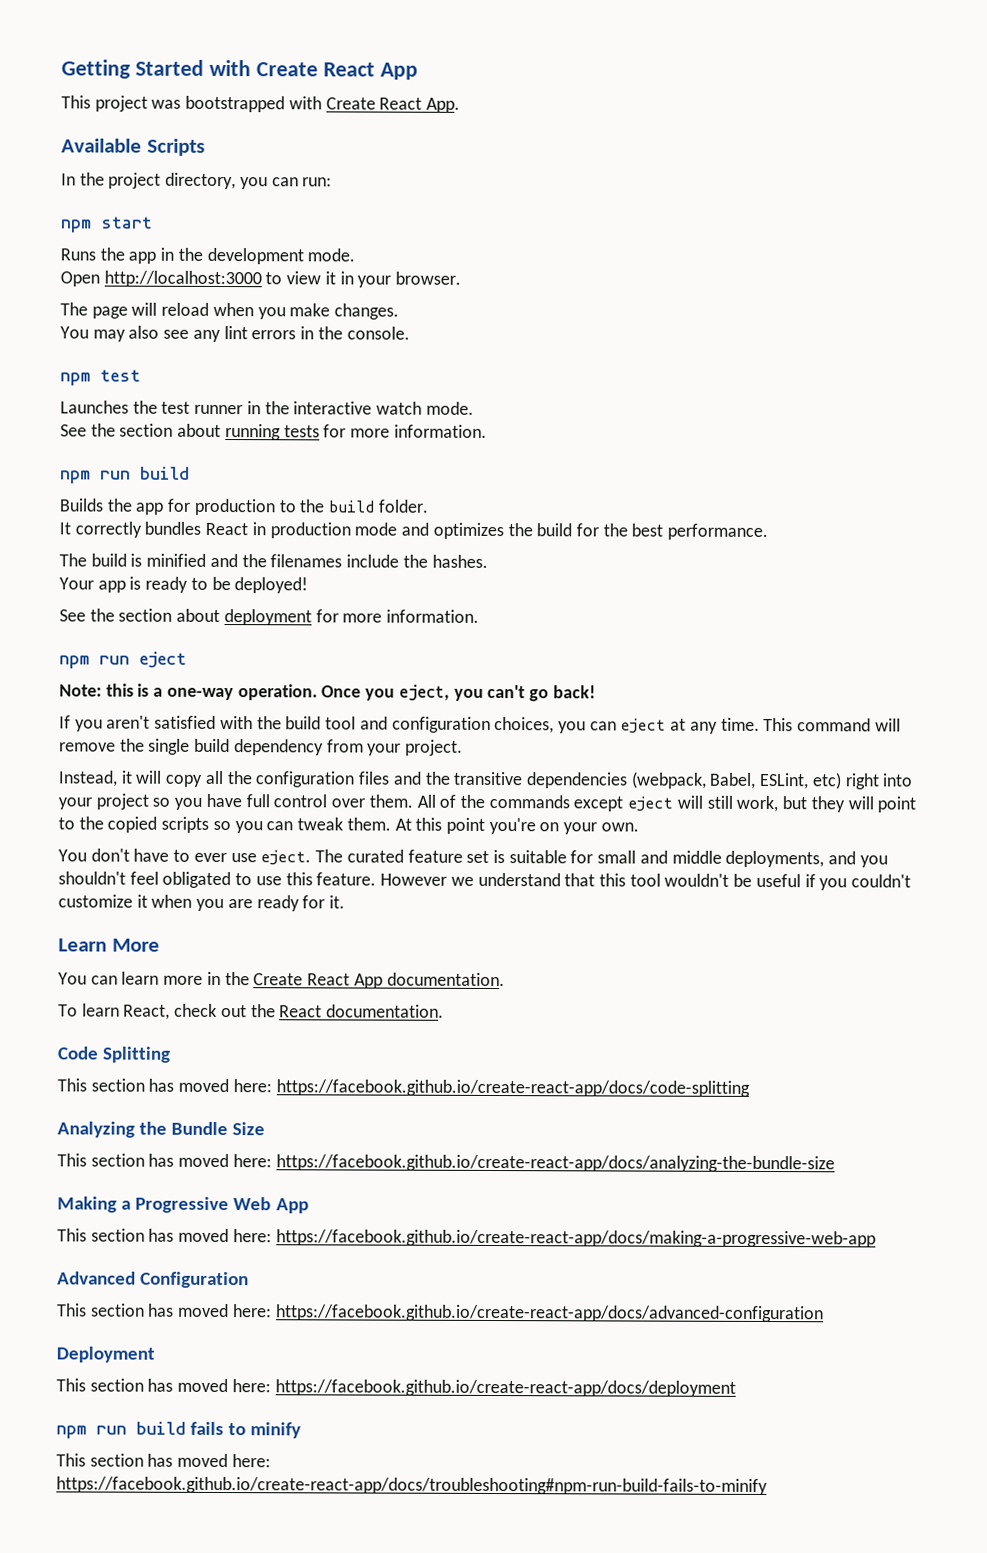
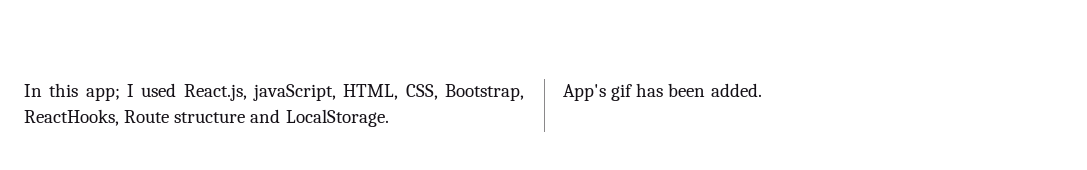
[61,59,418,80] [61,95,461,113] [61,138,205,156] [61,172,333,190] [60,216,153,233] [60,247,356,265] [60,270,462,288] [60,302,400,320] [60,325,410,342] [60,369,141,386] [60,400,474,415] [60,423,487,441] [60,466,190,484] [59,498,429,516] [59,521,769,541] [59,553,488,568] [59,576,309,594] [59,608,480,626] [59,651,187,669] [59,683,596,702] [59,715,901,734] [59,738,464,756] [58,770,914,790] [58,793,917,813] [58,816,639,835] [58,848,888,868] [58,871,912,891] [58,894,346,912] [58,938,160,952] [58,971,505,989] [58,1003,445,1020] [57,1046,172,1063] [57,1078,750,1097] [57,1121,266,1138] [57,1153,835,1173] [57,1196,309,1214] [57,1228,876,1248] [57,1271,250,1289] [57,1303,824,1323] [56,1346,155,1363] [56,1378,736,1397] [56,1421,302,1439] [56,1453,271,1468] [56,1476,768,1496] Getting Started with Create React App // This project was bootstrapped with Create React App. // Available Scripts // In the project directory, you can run: // npm start // Runs the app in the development mode. // Open http://localhost:3000 to view it in your browser. // The page will reload when you make changes. // You may also see any lint errors in the console. // npm test // Launches the test runner in the interactive watch mode. // See the section about running tests for more information. // npm run build // Builds the app for production to the build folder. // It correctly bundles React in production mode and optimizes the build for the best performance. // The build is minified and the filenames include the hashes. // Your app is ready to be deployed! // See the section about deployment for more information. // npm run eject // Note: this is a one-way operation. Once you eject, you can't go back! // If you aren't satisfied with the build tool and configuration choices, you can eject at any time. This command will remove the single build dependency from your project. // Instead, it will copy all the configuration files and the transitive dependencies (webpack, Babel, ESLint, etc) right into your project so you have full control over them. All of the commands except eject will still work, but they will point to the copied scripts so you can tweak them. At this point you're on your own. // You don't have to ever use eject. The curated feature set is suitable for small and middle deployments, and you shouldn't feel obligated to use this feature. However we understand that this tool wouldn't be useful if you couldn't customize it when you are ready for it. // Learn More // You can learn more in the Create React App documentation. // To learn React, check out the React documentation. // Code Splitting // This section has moved here: https://facebook.github.io/create-react-app/docs/code-splitting // Analyzing the Bundle Size // This section has moved here: https://facebook.github.io/create-react-app/docs/analyzing-the-bundle-size // Making a Progressive Web App // This section has moved here: https://facebook.github.io/create-react-app/docs/making-a-progressive-web-app // Advanced Configuration // This section has moved here: https://facebook.github.io/create-react-app/docs/advanced-configuration // Deployment // This section has moved here: https://facebook.github.io/create-react-app/docs/deployment // npm run build fails to minify // This section has moved here: https://facebook.github.io/create-react-app/docs/troubleshooting#npm-run-build-fails-to-minify -> [24,83,524,101] [24,109,389,127] [563,83,762,101] In this app; I used React.js, javaScript, HTML, CSS, Bootstrap, ReactHooks, Route structure and LocalStorage. // App's gif has been added.

